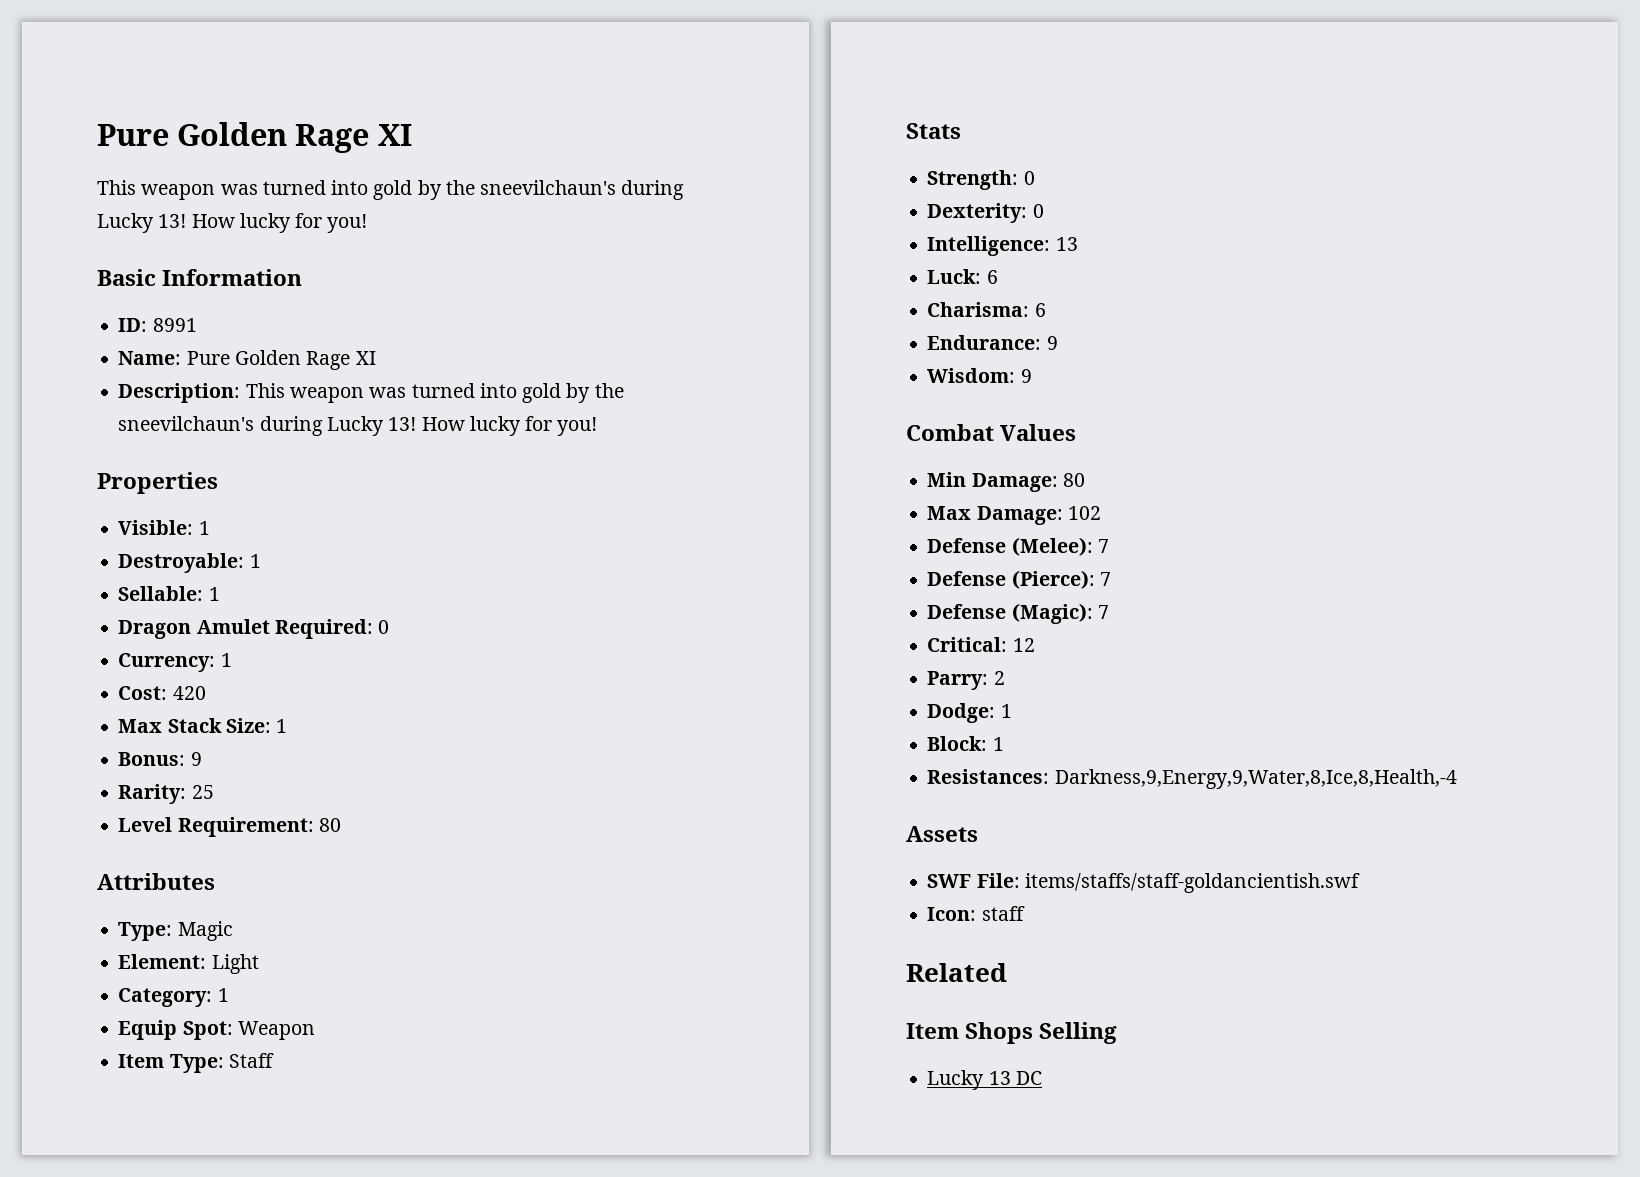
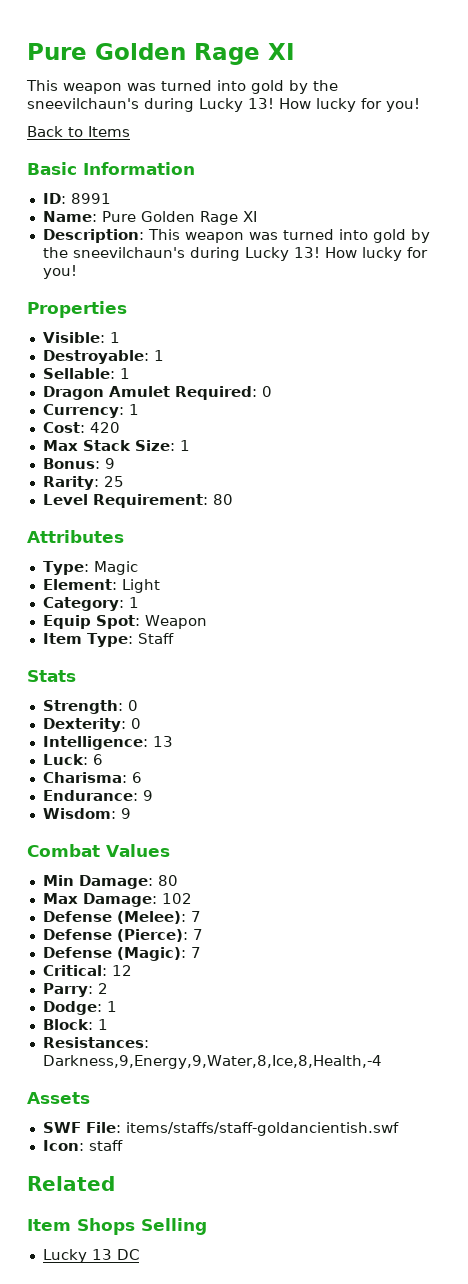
(368, 223) none -> [27,126,130,137] // Back to Items

